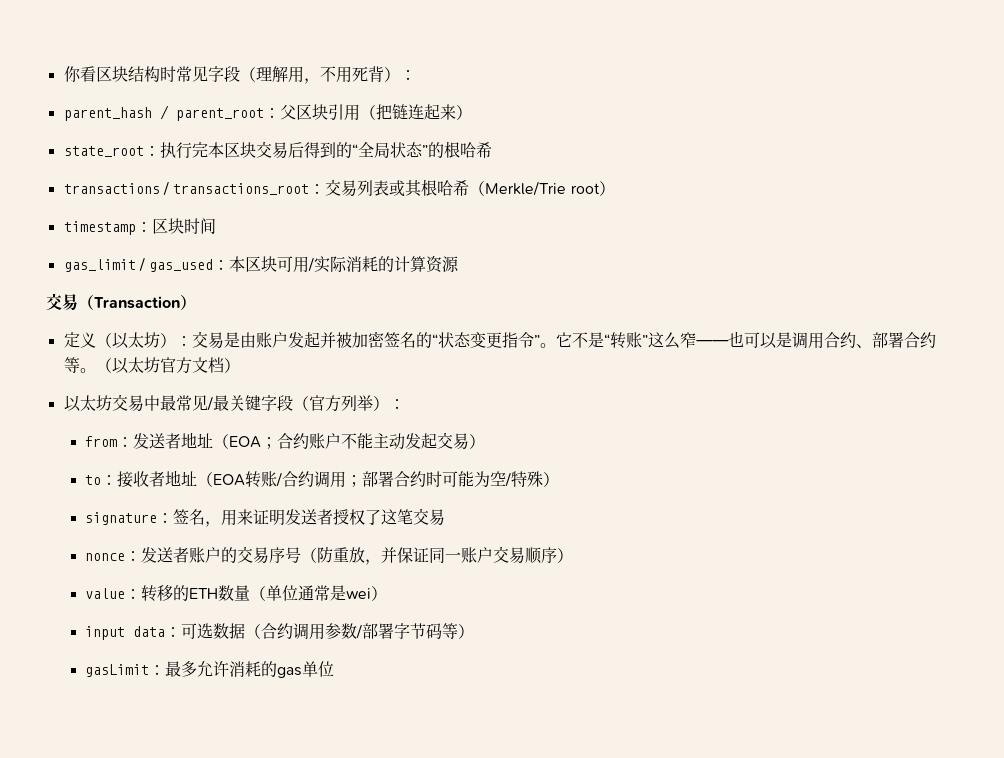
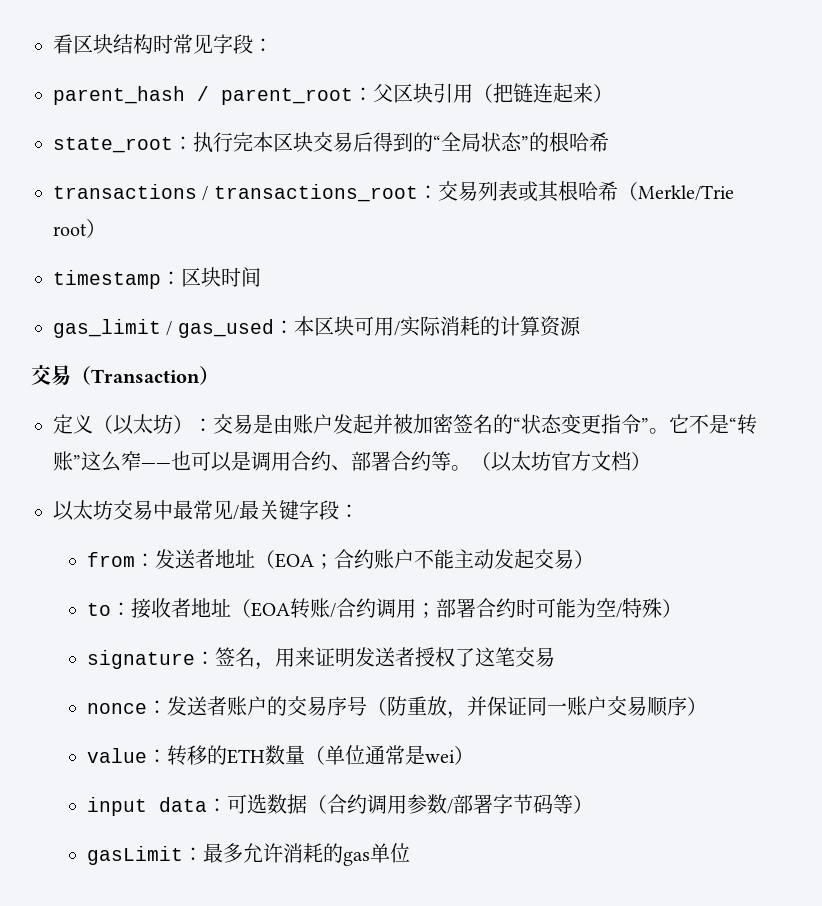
[63,66,81,82] 你 -> (53, 44) none
[239,66,400,84] （理解用，不用死背） -> (253, 44) none
[292,395,389,412] （官方列举） -> (339, 510) none

